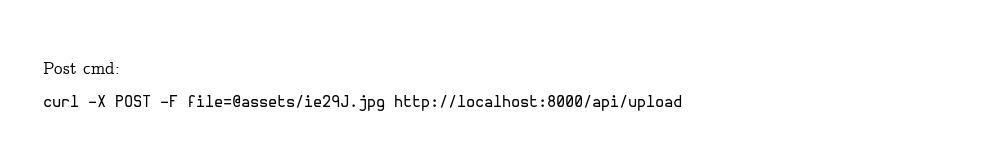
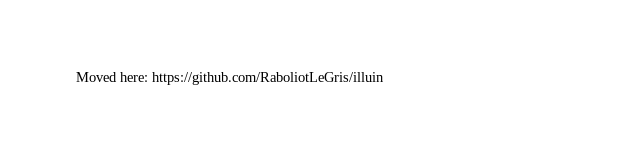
[43,62,120,74] [43,95,682,111] Post cmd: // curl -X POST -F file=@assets/ie29J.jpg http://localhost:8000/api/upload -> [76,72,384,85] Moved here: https://github.com/RaboliotLeGris/illuin

